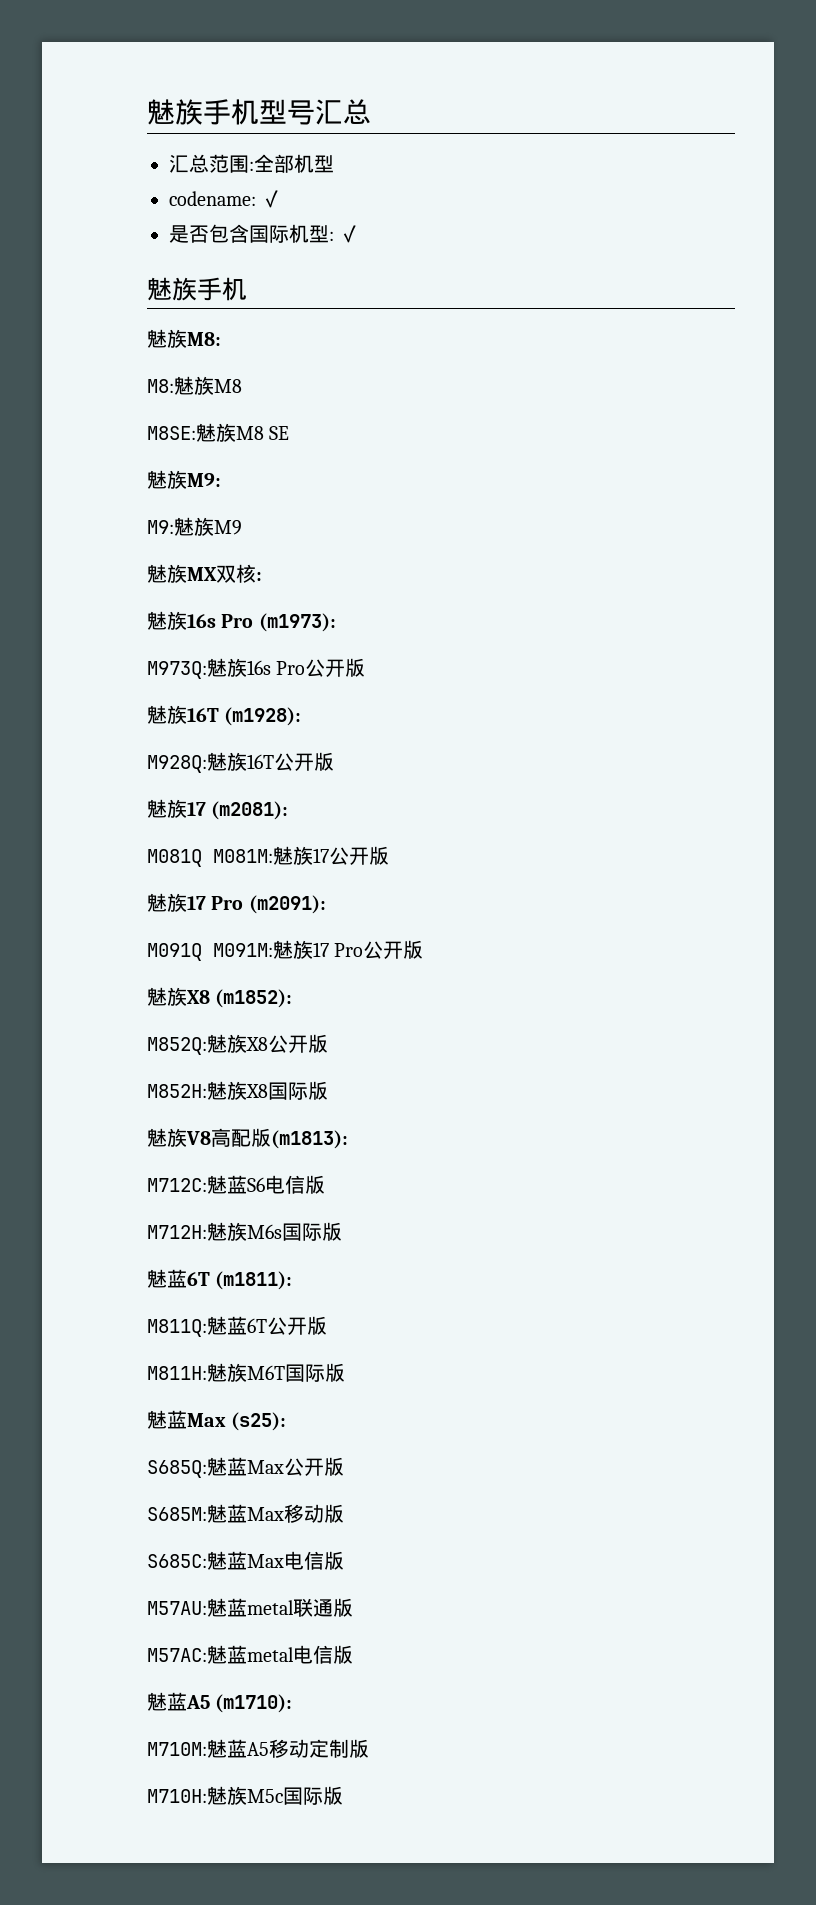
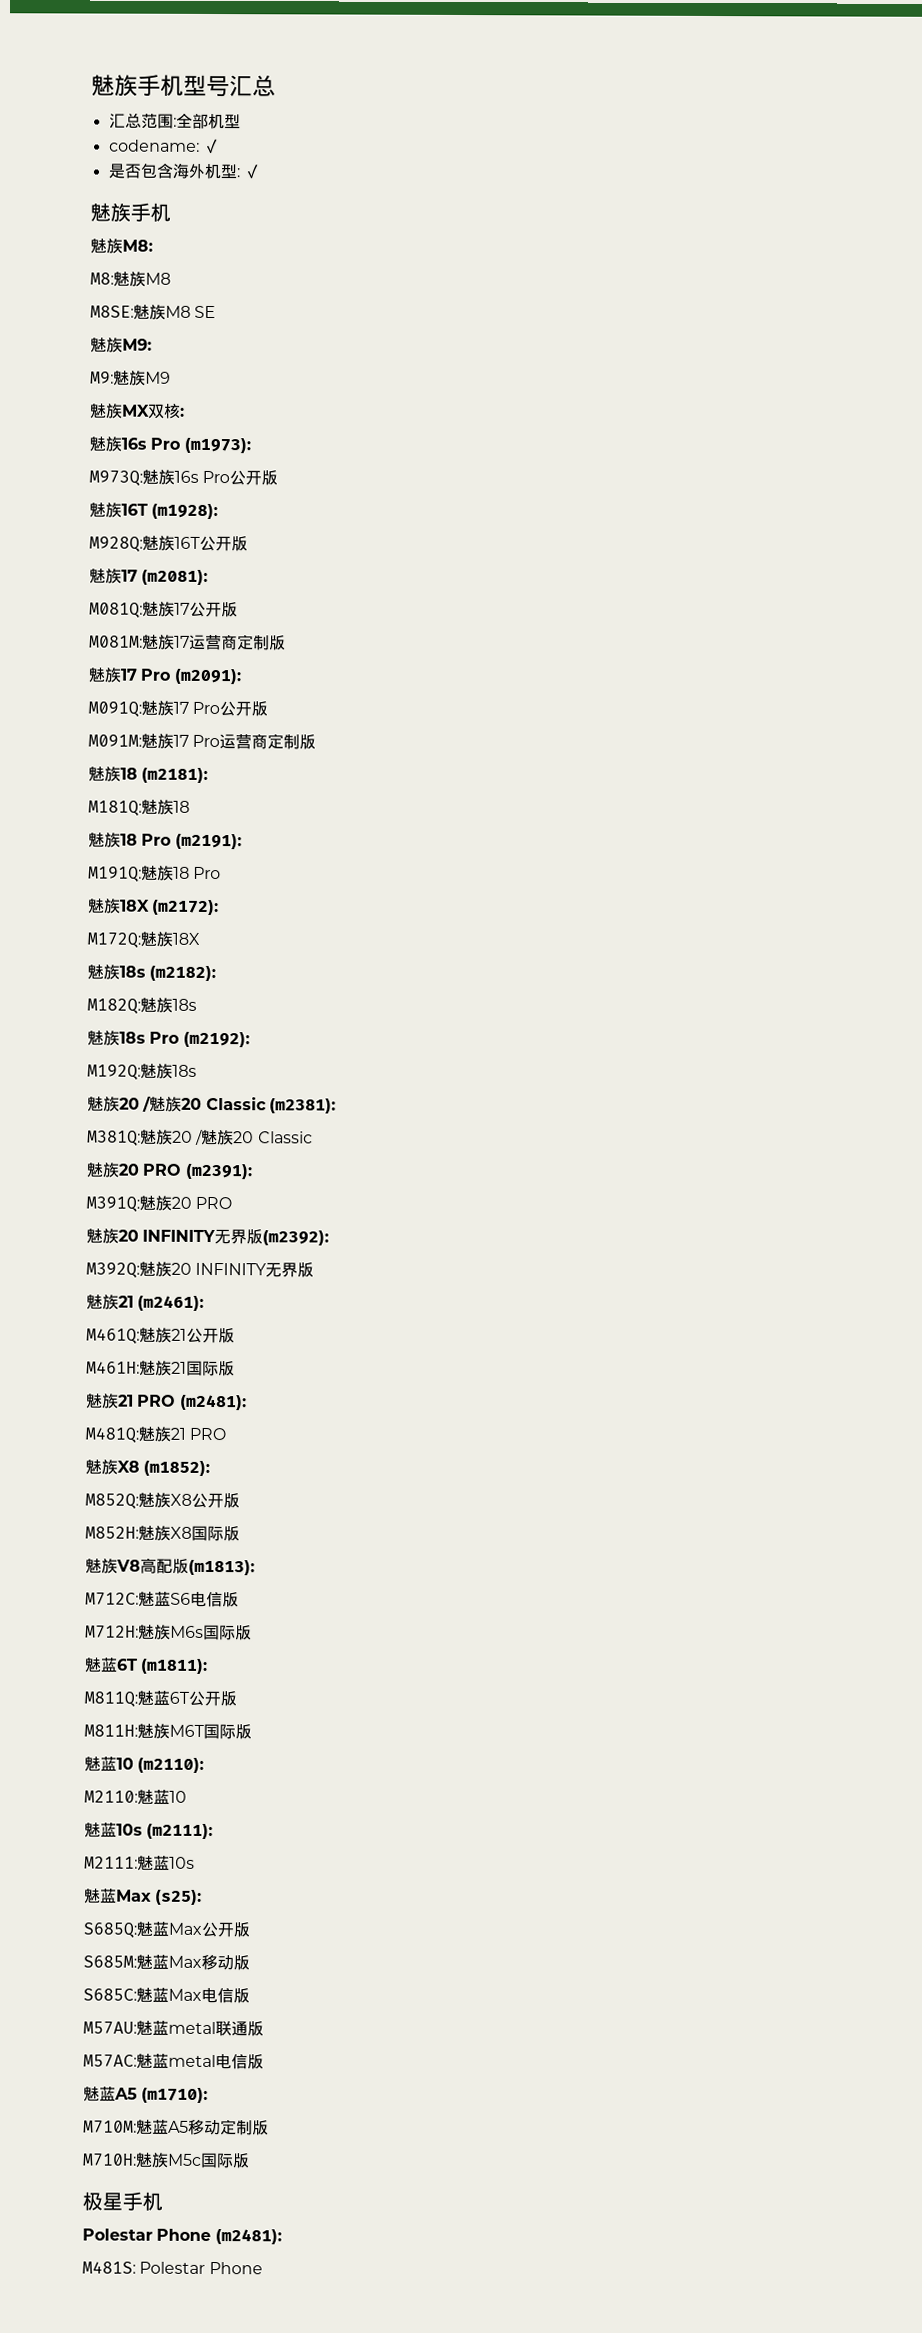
[249,225,289,243] 国际 -> [171,163,206,179] 海外
[147,849,273,867] M081Q M081M: -> [89,602,143,618] M081Q:
(389, 855) none -> [89,634,286,651] // M081M:魅族17运营商定制版
[147,943,273,961] M091Q M091M: -> [88,701,142,717] M091Q:
(424, 949) none -> [88,733,317,750] [88,766,209,783] [88,799,190,816] [88,832,242,850] [88,865,222,882] [88,898,220,916] [87,931,200,948] [87,964,217,982] [87,997,197,1014] [87,1030,250,1048] [87,1063,197,1080] [87,1095,336,1114] [87,1128,313,1146] [86,1162,253,1180] [86,1195,233,1212] [86,1228,330,1246] [86,1261,315,1278] [86,1294,205,1311] [86,1327,235,1344] [86,1360,235,1377] [86,1393,247,1411] [85,1426,227,1443] // M091M:魅族17 Pro运营商定制版 // 魅族18 (m2181): // M181Q:魅族18 // 魅族18 Pro (m2191): // M191Q:魅族18 Pro // 魅族18X (m2172): // M172Q:魅族18X // 魅族18s (m2182): // M182Q:魅族18s // 魅族18s Pro (m2192): // M192Q:魅族18s // 魅族20 /魅族20 Classic (m2381): // M381Q:魅族20 /魅族20 Classic // 魅族20 PRO (m2391): // M391Q:魅族20 PRO // 魅族20 INFINITY无界版(m2392): // M392Q:魅族20 INFINITY无界版 // 魅族21 (m2461): // M461Q:魅族21公开版 // M461H:魅族21国际版 // 魅族21 PRO (m2481): // M481Q:魅族21 PRO
(345, 1372) none -> [84,1756,205,1773] [84,1789,187,1805] [84,1822,214,1840] [84,1855,195,1871] // 魅蓝10 (m2110): // M2110:魅蓝10 // 魅蓝10s (m2111): // M2111:魅蓝10s
(343, 1795) none -> [82,2191,163,2211] [82,2228,282,2245] [82,2261,263,2275] // 极星手机 // Polestar Phone (m2481): // M481S: Polestar Phone

